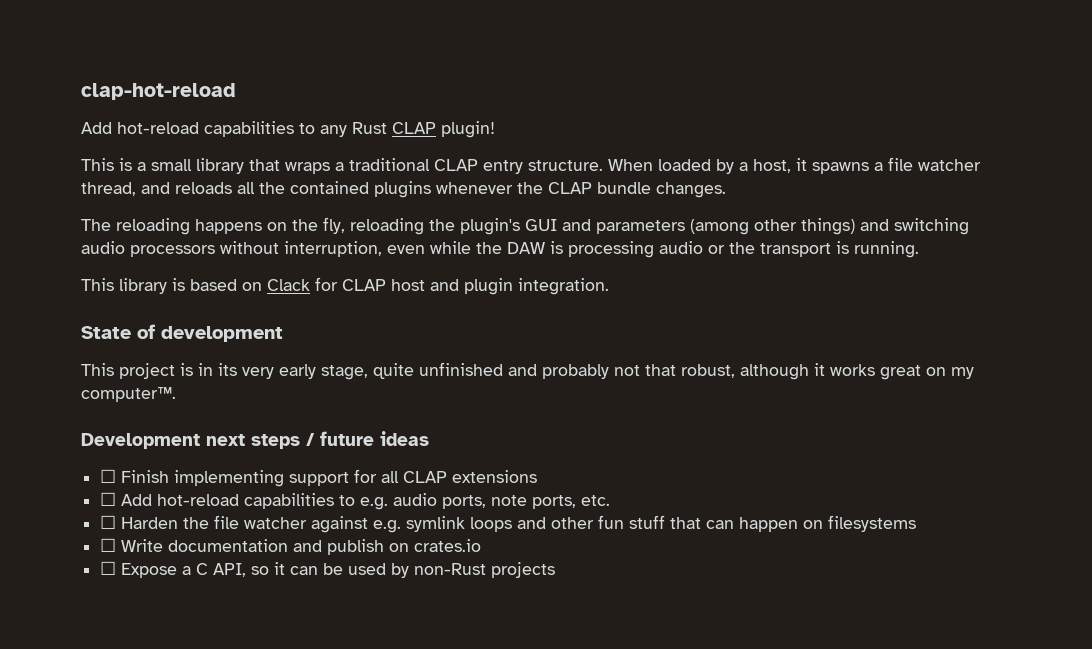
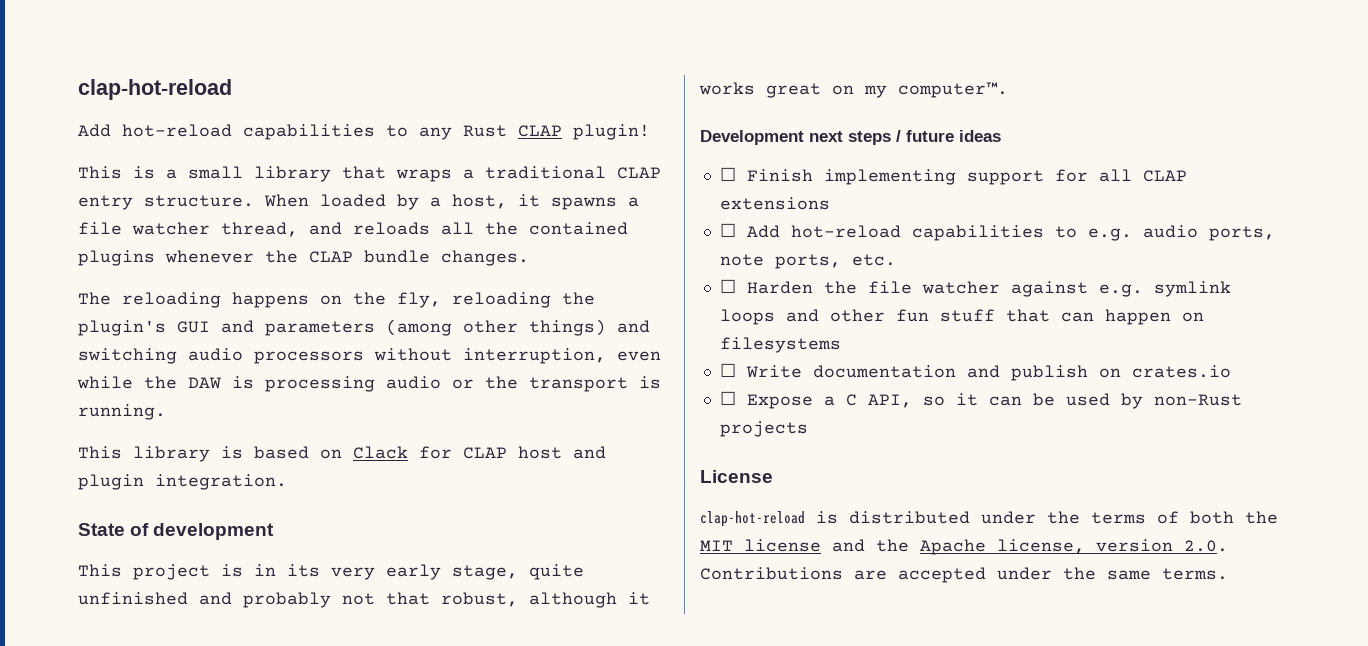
(556, 570) none -> [700,470,773,483] [700,511,1278,527] [700,539,1228,555] [700,567,1228,583] // License // clap-hot-reload is distributed under the terms of both the MIT license and the Apache license, version 2.0. Contributions are accepted under the same terms.

